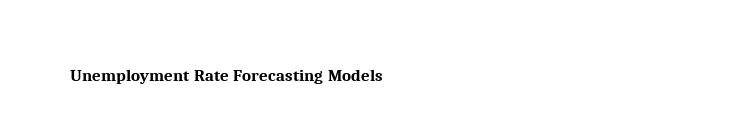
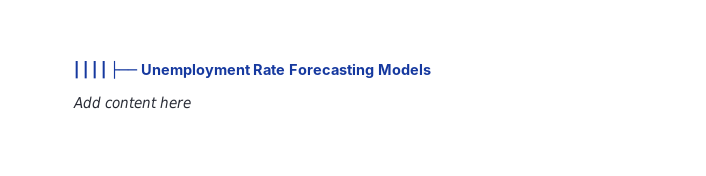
(70, 76) none -> [74,60,138,79] | | | | ├──
(383, 75) none -> [73,96,191,109] // Add content here

